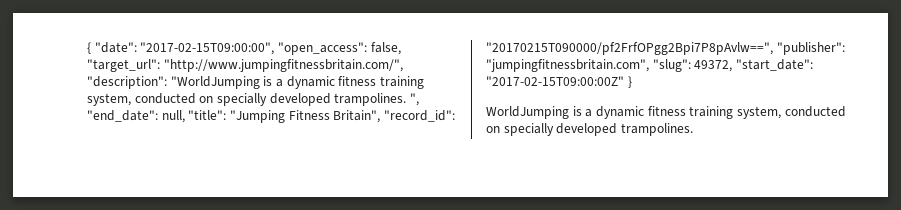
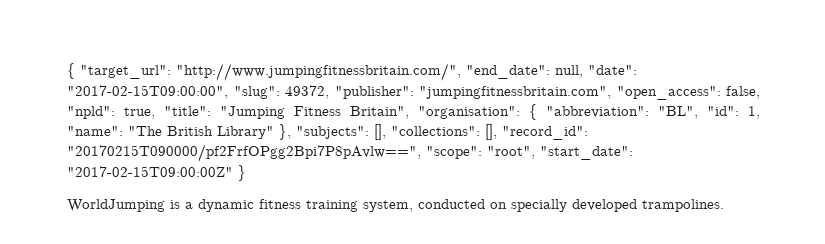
[87,42,401,55] [87,59,403,72] [87,76,424,89] [87,93,419,106] [87,110,455,123] [486,42,845,55] [486,59,733,72] { "date": "2017-02-15T09:00:00", "open_access": false, "target_url": "http://www.jumpingfitnessbritain.com/", "description": "WorldJumping is a dynamic fitness training system, conducted on specially developed trampolines. ", "end_date": null, "title": "Jumping Fitness Britain", "record_id": "20170215T090000/pf2FrfOPgg2Bpi7P8pAvlw==", "publisher": "jumpingfitnessbritain.com", "slug": 49372, -> [67,63,637,81] [67,85,760,100] [67,104,760,120] [67,124,588,140] [67,144,535,162] { "target_url": "http://www.jumpingfitnessbritain.com/", "end_date": null, "date": "2017-02-15T09:00:00", "slug": 49372, "publisher": "jumpingfitnessbritain.com", "open_access": false, "npld": true, "title": "Jumping Fitness Britain", "organisation": { "abbreviation": "BL", "id": 1, "name": "The British Library" }, "subjects": [], "collections": [], "record_id": "20170215T090000/pf2FrfOPgg2Bpi7P8pAvlw==", "scope": "root",

